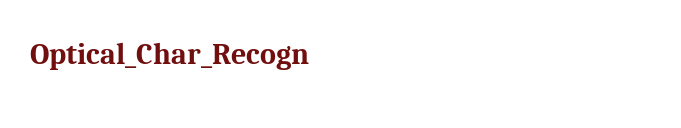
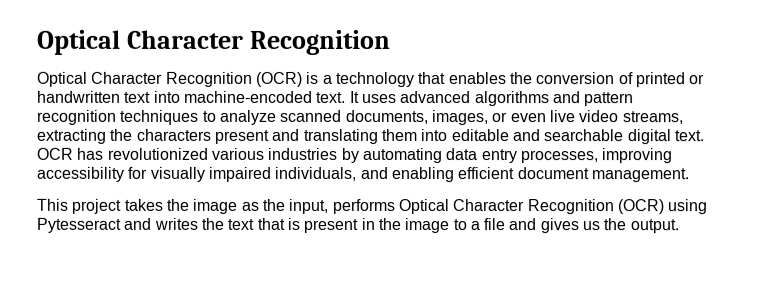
[30,42,309,70] Optical_Char_Recogn -> [37,29,391,56] [37,71,706,88] [37,90,635,107] [37,109,684,126] [36,128,705,145] [36,147,673,164] [36,166,689,183] [36,198,708,215] [36,217,679,234] Optical Character Recognition // Optical Character Recognition (OCR) is a technology that enables the conversion of printed or handwritten text into machine-encoded text. It uses advanced algorithms and pattern recognition techniques to analyze scanned documents, images, or even live video streams, extracting the characters present and translating them into editable and searchable digital text. OCR has revolutionized various industries by automating data entry processes, improving accessibility for visually impaired individuals, and enabling efficient document management. // This project takes the image as the input, performs Optical Character Recognition (OCR) using Pytesseract and writes the text that is present in the image to a file and gives us the output.

